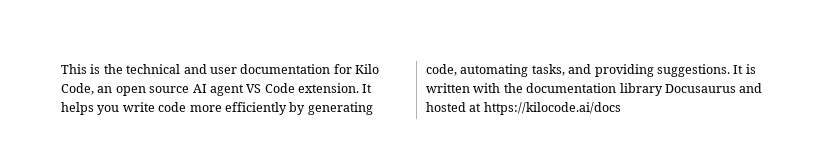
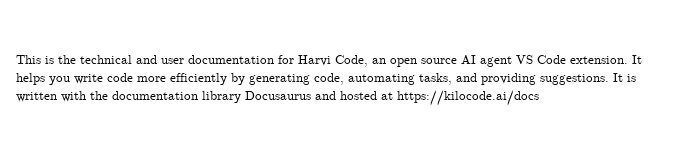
[355,64,379,74] Kilo -> [298,55,331,66] Harvi

